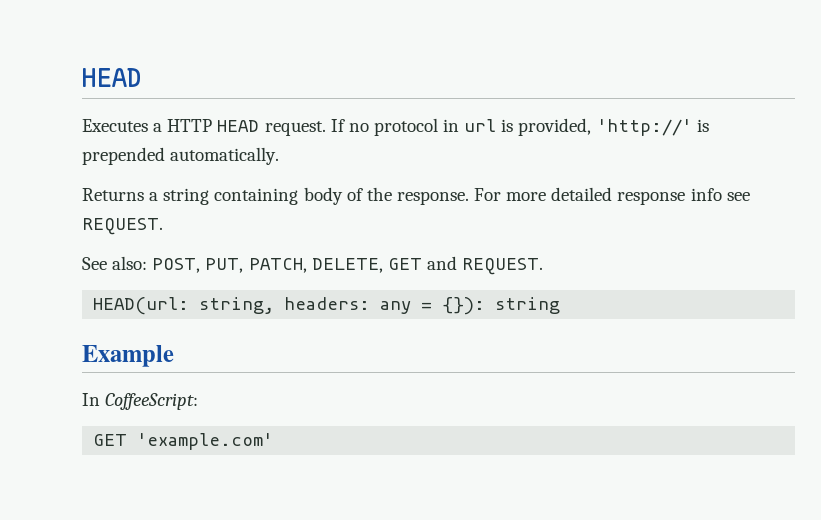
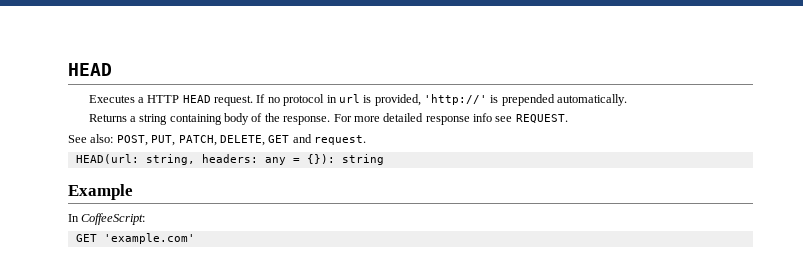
[462,258,544,275] REQUEST. -> [314,135,366,145] request.

